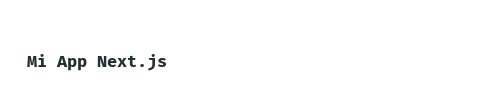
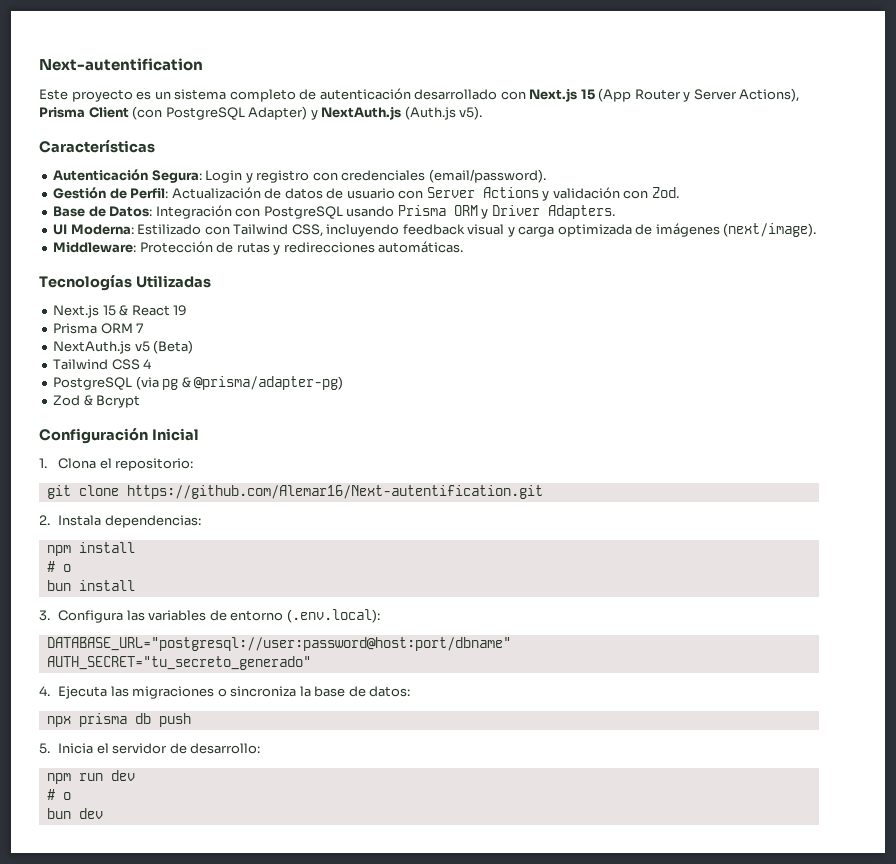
[27,54,167,71] Mi App Next.js -> [39,58,203,71] [39,88,800,102] [39,106,483,120] [39,140,155,153] [53,169,546,183] [53,187,679,201] [53,205,615,219] [53,223,817,237] [53,241,464,255] [39,275,211,291] [53,305,188,318] [53,323,144,334] [53,340,194,354] [53,359,152,370] [53,376,344,390] [53,395,141,408] [39,428,199,444] [39,458,194,471] [46,485,543,499] [39,515,201,528] [46,542,135,556] [46,561,71,572] [46,580,135,591] [39,609,380,623] [46,637,511,651] [46,656,311,670] [39,686,411,699] [46,713,191,727] [39,743,261,754] [46,770,135,784] [46,789,71,800] [46,808,103,819] Next-autentification // Este proyecto es un sistema completo de autenticación desarrollado con Next.js 15 (App Router y Server Actions), Prisma Client (con PostgreSQL Adapter) y NextAuth.js (Auth.js v5). // Características // Autenticación Segura: Login y registro con credenciales (email/password). // Gestión de Perfil: Actualización de datos de usuario con Server Actions y validación con Zod. // Base de Datos: Integración con PostgreSQL usando Prisma ORM y Driver Adapters. // UI Moderna: Estilizado con Tailwind CSS, incluyendo feedback visual y carga optimizada de imágenes (next/image). // Middleware: Protección de rutas y redirecciones automáticas. // Tecnologías Utilizadas // Next.js 15 & React 19 // Prisma ORM 7 // NextAuth.js v5 (Beta) // Tailwind CSS 4 // PostgreSQL (via pg & @prisma/adapter-pg) // Zod & Bcrypt // Configuración Inicial // 1. Clona el repositorio: // git clone https://github.com/Alemar16/Next-autentification.git // 2. Instala dependencias: // npm install // # o // bun install // 3. Configura las variables de entorno (.env.local): // DATABASE_URL="postgresql://user:password@host:port/dbname" // AUTH_SECRET="tu_secreto_generado" // 4. Ejecuta las migraciones o sincroniza la base de datos: // npx prisma db push // 5. Inicia el servidor de desarrollo: // npm run dev // # o // bun dev

